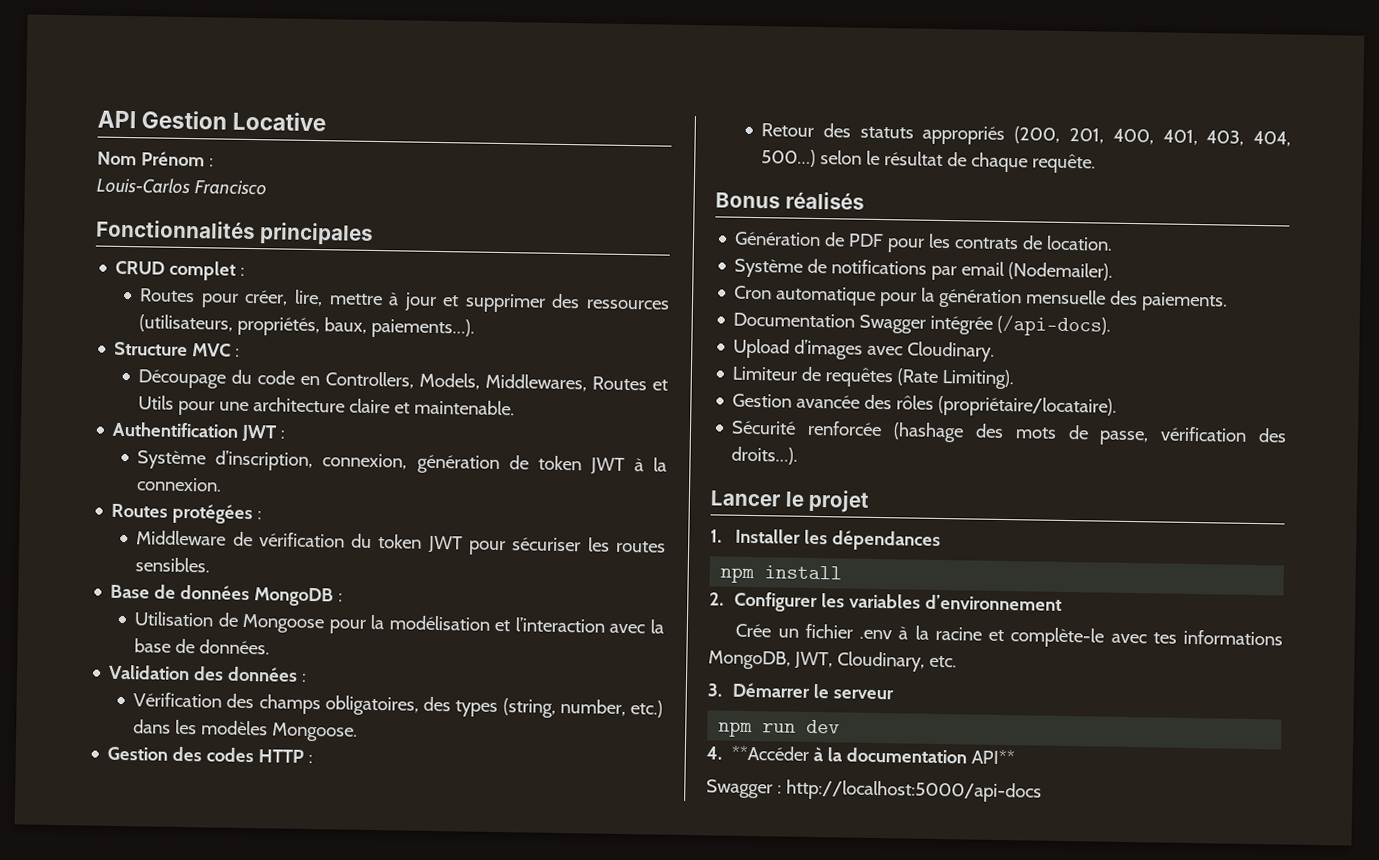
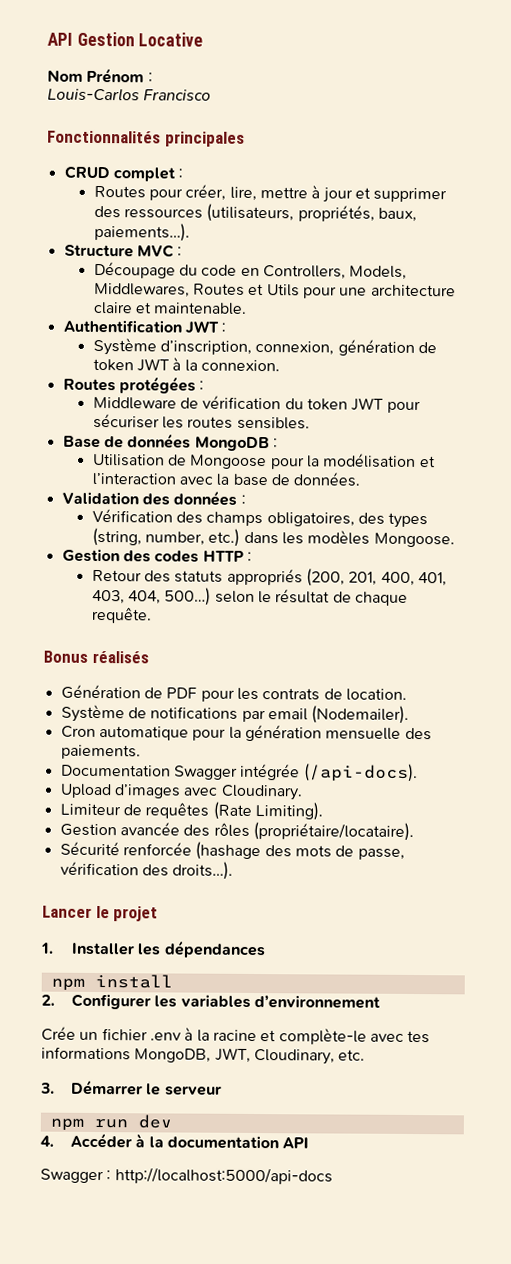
[730,745,809,761] **Accéder -> [70,1132,133,1149] Accéder
[970,749,1015,765] API** -> [282,1137,310,1149] API

